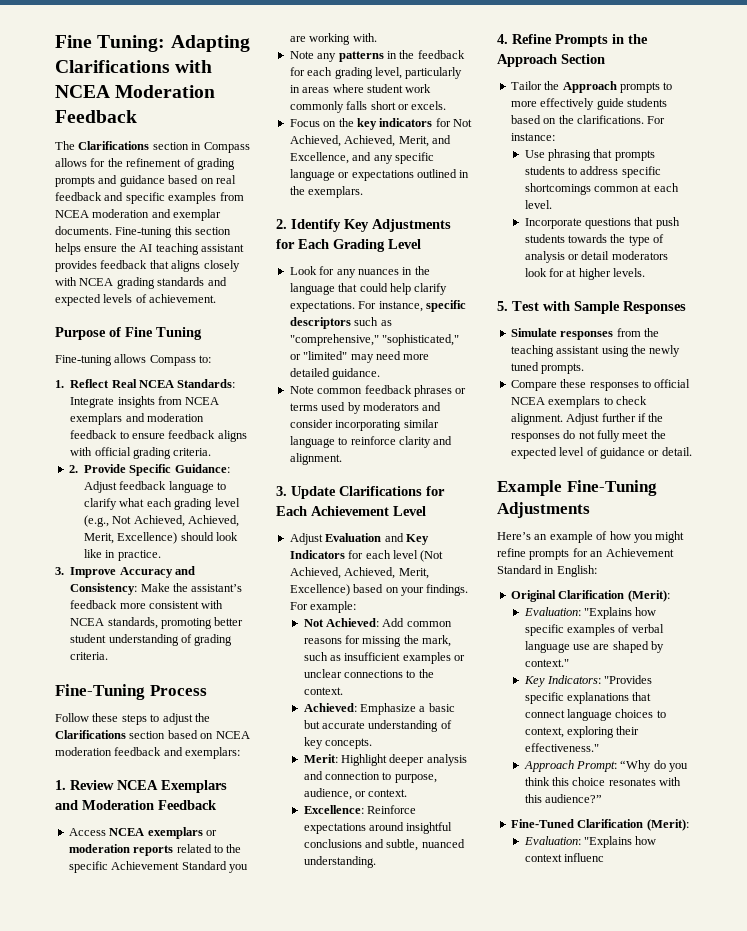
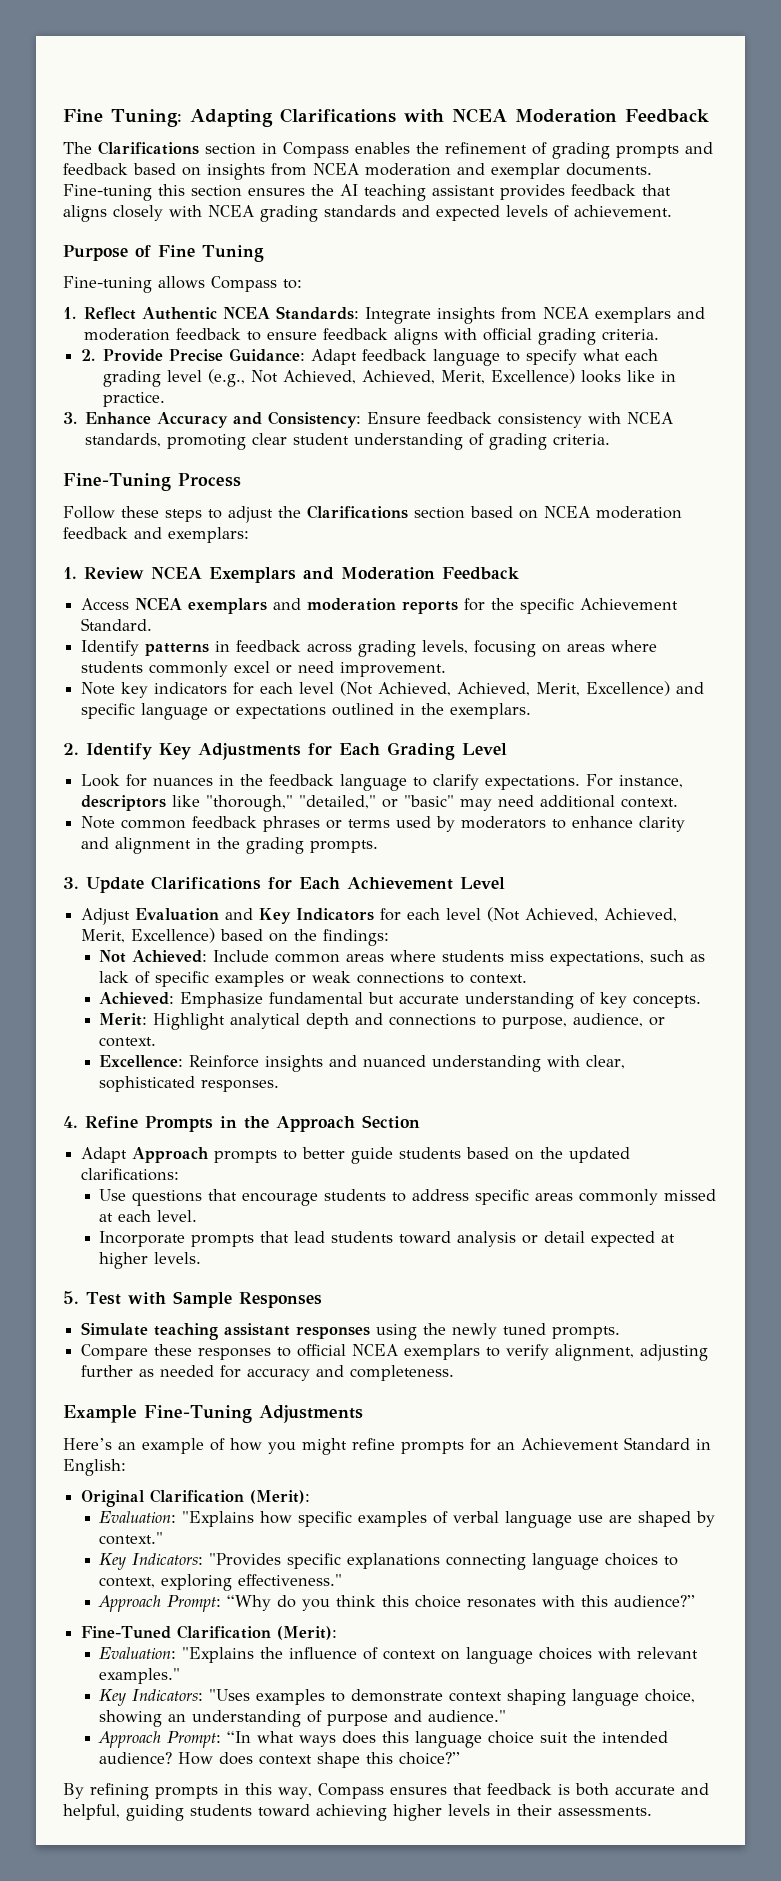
[55,158,106,167] allows for -> [355,142,410,154] enables
[119,175,236,187] [55,192,217,204] guidance based on real feedback and specific examples -> [63,163,265,180] feedback based on insights
[55,243,118,255] helps ensure -> [248,188,305,196] ensures
[111,379,137,388] Real -> [142,307,218,320] Authentic
[129,464,230,476] [84,481,227,493] [84,498,117,510] Specific Guidance: Adjust feedback language to clarify -> [169,348,578,366] Precise Guidance: Adapt feedback language to specify
[180,532,239,541] should look -> [581,370,622,383] looks
[70,567,117,578] Improve -> [85,412,152,424] Enhance
[140,583,243,592] [70,600,199,609] Make the assistant’s feedback more consistent -> [367,412,583,428] Ensure feedback consistency
[214,617,244,626] better -> [252,433,288,445] clear
[205,830,217,836] or -> [273,598,302,610] and
[176,844,223,853] related to -> [464,598,486,611] for
[181,861,248,873] [289,33,377,45] [289,50,465,62] [289,67,463,79] [289,84,432,93] [289,101,447,113] [289,118,472,130] [289,135,451,147] [289,152,393,164] Standard you are working with. // Note any patterns in the feedback for each grading level, particularly in areas where student work commonly falls short or excels. // Focus on the key indicators for Not Achieved, Achieved, Merit, and Excellence, and any -> [81,618,153,631] [81,640,658,657] [81,661,447,677] [81,681,705,698] Standard. // Identify patterns in feedback across grading levels, focusing on areas where students commonly excel or need improvement. // Note key indicators for each level (Not Achieved, Achieved, Merit, Excellence) and
[336,269,356,278] any -> (148, 780) none
[289,283,448,295] [289,300,466,312] [289,317,392,329] [289,334,460,346] [289,351,430,363] [289,368,381,380] language that could help clarify expectations. For instance, specific descriptors such as "comprehensive," "sophisticated," or "limited" may need more detailed guidance. -> [269,774,684,791] [81,795,679,812] feedback language to clarify expectations. For instance, descriptors like "thorough," "detailed," or "basic" may need additional context.
[422,402,442,411] [289,419,439,431] [289,436,453,448] [289,453,342,465] and consider incorporating similar language to reinforce clarity and alignment. -> [552,816,686,832] [81,837,379,854] to enhance clarity and alignment in the grading prompts.
[400,584,469,596] [289,601,357,613] [303,618,452,627] [303,635,452,647] [303,652,401,661] your findings. For example: // Not Achieved: Add common reasons for missing the mark, such as insufficient -> [294,929,390,946] [99,950,706,966] [99,971,210,987] the findings: // Not Achieved: Include common areas where students miss expectations, such as lack of specific
[303,669,434,678] unclear connections to the -> [312,971,465,984] weak connections to
[419,703,455,712] a basic -> [269,992,364,1004] fundamental
[389,754,467,766] [303,771,380,780] deeper analysis and connection -> [230,1013,477,1029] analytical depth and connections
[303,822,453,834] [303,839,465,851] [303,856,376,868] expectations around insightful conclusions and subtle, nuanced understanding. -> [265,1055,626,1072] [99,1076,280,1092] insights and nuanced understanding with clear, sophisticated responses.
[510,81,560,90] Tailor the -> [81,1147,128,1163] Adapt
[510,98,595,110] more effectively -> [302,1147,346,1159] better
[576,115,666,124] [510,133,555,141] [524,149,655,161] clarifications. For instance: // Use phrasing that prompts -> [569,1147,631,1163] [81,1168,180,1181] [99,1189,319,1206] updated clarifications: // Use questions that encourage
[524,183,639,195] shortcomings common -> [535,1189,717,1205] areas commonly missed
[584,217,680,229] [524,234,665,246] [524,251,668,263] [524,268,564,277] questions that push students towards the type of analysis or detail moderators look for -> [191,1231,656,1247] prompts that lead students toward analysis or detail expected
[560,328,659,340] [510,345,600,357] responses from the teaching assistant -> [154,1323,371,1340] teaching assistant responses
[615,396,647,405] [510,413,664,425] [510,430,666,442] [510,447,692,459] check alignment. Adjust further if the responses do not fully meet the expected level of guidance or detail. -> [506,1344,709,1361] [81,1365,455,1381] verify alignment, adjusting further as needed for accuracy and completeness.
[632,692,652,701] [524,710,565,718] that connect -> [446,1554,527,1570] connecting
[616,726,640,735] their -> (233, 1582) none
[635,836,657,845] [524,853,604,862] how context influenc -> [260,1647,699,1664] [99,1668,181,1684] [99,1689,696,1706] [99,1710,507,1727] [98,1731,669,1748] [99,1752,461,1768] [63,1783,709,1800] [63,1804,652,1821] the influence of context on language choices with relevant examples." // Key Indicators: "Uses examples to demonstrate context shaping language choice, showing an understanding of purpose and audience." // Approach Prompt: “In what ways does this language choice suit the intended audience? How does context shape this choice?” // By refining prompts in this way, Compass ensures that feedback is both accurate and helpful, guiding students toward achieving higher levels in their assessments.

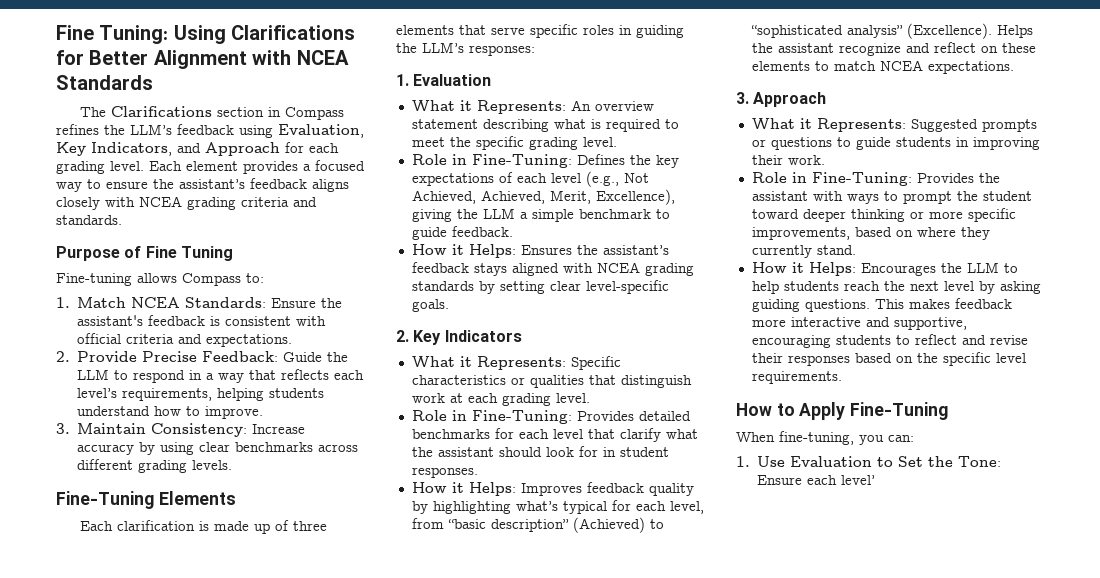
[189,108,709,127] Adapting Clarifications with NCEA Moderation Feedback -> [173,25,356,44] [56,50,349,69] [56,75,153,90] Using Clarifications for Better Alignment with NCEA Standards
[355,142,713,159] [63,163,652,180] [63,184,671,201] enables the refinement of grading prompts and feedback based on insights from NCEA moderation and exemplar documents. Fine-tuning this section ensures the AI teaching assistant provides feedback that -> [56,124,364,138] [56,142,339,156] [56,160,365,174] [56,178,307,192] refines the LLM’s feedback using Evaluation, Key Indicators, and Approach for each grading level. Each element provides a focused way to ensure the assistant’s feedback
[324,205,672,221] standards and expected levels of achievement. -> [241,197,317,207] [56,215,122,225] criteria and standards.
[84,306,706,324] [84,328,660,345] [81,348,659,366] [103,370,162,387] Reflect Authentic NCEA Standards: Integrate insights from NCEA exemplars and moderation feedback to ensure feedback aligns with official grading criteria. // 2. Provide Precise Guidance: Adapt feedback language to specify what each grading -> [77,297,343,308] [77,315,327,326] [77,333,293,347] [56,351,349,362] [77,369,365,383] [77,388,325,401] [77,406,264,419] [56,423,306,437] [77,442,359,455] [77,459,233,473] [56,491,236,509] [79,520,327,534] [396,24,684,38] [396,42,535,56] [396,74,492,86] [411,100,654,114] [411,119,679,132] [411,136,617,150] [411,154,679,168] [411,172,547,186] Match NCEA Standards: Ensure the assistant's feedback is consistent with official criteria and expectations. // 2. Provide Precise Feedback: Guide the LLM to respond in a way that reflects each level’s requirements, helping students understand how to improve. // 3. Maintain Consistency: Increase accuracy by using clear benchmarks across different grading levels. // Fine-Tuning Elements // Each clarification is made up of three elements that serve specific roles in guiding the LLM’s responses: // 1. Evaluation // What it Represents: An overview statement describing what is required to meet the specific grading level. // Role in Fine-Tuning: Defines the key expectations of each
[491,369,677,384] [103,392,166,407] [63,411,674,428] [85,433,611,450] [63,473,241,491] [63,505,682,523] [63,527,249,543] [63,566,519,583] [81,597,679,614] [81,618,153,631] [81,640,658,657] [81,661,447,677] [81,681,705,698] [81,703,532,720] [63,742,507,760] [81,774,684,791] [81,795,679,812] [81,816,686,832] [81,837,379,854] [63,876,505,893] [81,907,678,925] [81,928,390,946] [99,950,706,966] [99,971,528,987] [99,992,702,1009] [99,1013,666,1030] [99,1037,157,1047] [99,1055,626,1072] [99,1076,280,1092] [63,1115,420,1132] [81,1147,631,1164] [81,1168,180,1181] [99,1189,717,1206] [99,1210,198,1222] [99,1231,676,1247] [99,1252,202,1269] [63,1291,322,1308] [81,1322,621,1340] [81,1344,709,1361] [81,1365,455,1381] [63,1405,363,1423] [63,1437,711,1455] [63,1459,126,1476] [81,1489,311,1507] [99,1511,716,1528] [99,1532,164,1545] [99,1553,679,1570] [99,1574,343,1591] [98,1595,696,1612] [81,1625,338,1640] [99,1647,699,1664] [99,1668,181,1684] [99,1689,696,1706] [99,1710,507,1727] [98,1731,669,1748] [99,1752,461,1768] [63,1783,709,1800] [63,1804,652,1821] Excellence) looks like in practice. // 3. Enhance Accuracy and Consistency: Ensure feedback consistency with NCEA standards, promoting clear student understanding of grading criteria. // Fine-Tuning Process // Follow these steps to adjust the Clarifications section based on NCEA moderation feedback and exemplars: // 1. Review NCEA Exemplars and Moderation Feedback // Access NCEA exemplars and moderation reports for the specific Achievement Standard. // Identify patterns in feedback across grading levels, focusing on areas where students commonly excel or need improvement. // Note key indicators for each level (Not Achieved, Achieved, Merit, Excellence) and specific language or expectations outlined in the exemplars. // 2. Identify Key Adjustments for Each Grading Level // Look for nuances in the feedback language to clarify expectations. For instance, descriptors like "thorough," "detailed," or "basic" may need additional context. // Note common feedback phrases or terms used by moderators to enhance clarity and alignment in the grading prompts. // 3. Update Clarifications for Each Achievement Level // Adjust Evaluation and Key Indicators for each level (Not Achieved, Achieved, Merit, Excellence) based on the findings: // Not Achieved: Include common areas where students miss expectations, such as lack of specific examples or weak connections to context. // Achieved: Emphasize fundamental but accurate understanding of key concepts. // Merit: Highlight analytical depth and connections to purpose, audience, or context. // Excellence: Reinforce insights and nuanced understanding with clear, sophisticated responses. // 4. Refine Prompts in the Approach Section // Adapt Approach prompts to better guide students based on the updated clarifications: // Use questions that encourage students to address specific areas commonly missed at each level. // Incorporate prompts that lead students toward analysis or detail expected at higher levels. // 5. Test with Sample Responses // Simulate teaching assistant responses using the newly tuned prompts. // Compare these responses to official NCEA exemplars to verify alignment, adjusting further as needed for accuracy and completeness. // Example Fine-Tuning Adjustments // Here’s an example of how you might refine prompts for an Achievement Standard in English: // Original Clarification (Merit): // Evaluation: "Explains how specific examples of verbal language use are shaped by context." // Key Indicators: "Provides specific explanations connecting language choices to context, exploring effectiveness." // Approach Prompt: “Why do you think this choice resonates with this audience?” // Fine-Tuned Clarification (Merit): // Evaluation: "Explains the influence of context on language choices with relevant examples." // Key Indicators: "Uses examples to demonstrate context shaping language choice, showing an understanding of purpose and audience." // Approach Prompt: “In what ways does this language choice suit the intended audience? How does context shape this choice?” // By refining prompts in this way, Compass ensures that feedback is both accurate and helpful, guiding students toward achieving higher levels in their assessments. -> [595,189,675,205] [411,208,670,222] [411,226,513,240] [411,244,669,258] [411,262,694,276] [411,280,669,294] [411,299,449,312] [396,330,522,345] [411,356,621,370] [411,375,692,388] [411,393,590,406] [411,410,691,424] [411,428,698,442] [411,446,669,457] [411,467,478,478] [411,482,694,496] [411,500,704,514] [411,517,664,533] [750,23,1033,39] [751,42,1036,56] [751,60,1014,74] [736,92,827,107] [751,118,1037,132] [751,137,1040,150] [751,155,825,165] [751,172,1000,186] [751,191,1032,204] [751,208,1016,222] [751,227,990,240] [751,245,856,258] [751,262,1018,276] [751,281,1041,294] [751,298,1012,312] [751,317,967,330] [751,334,1028,348] [751,352,1026,366] [751,371,842,384] [736,402,949,420] [736,431,914,445] [736,456,1002,467] [757,475,876,485] Excellence), giving the LLM a simple benchmark to guide feedback. // How it Helps: Ensures the assistant’s feedback stays aligned with NCEA grading standards by setting clear level-specific goals. // 2. Key Indicators // What it Represents: Specific characteristics or qualities that distinguish work at each grading level. // Role in Fine-Tuning: Provides detailed benchmarks for each level that clarify what the assistant should look for in student responses. // How it Helps: Improves feedback quality by highlighting what’s typical for each level, from “basic description” (Achieved) to “sophisticated analysis” (Excellence). Helps the assistant recognize and reflect on these elements to match NCEA expectations. // 3. Approach // What it Represents: Suggested prompts or questions to guide students in improving their work. // Role in Fine-Tuning: Provides the assistant with ways to prompt the student toward deeper thinking or more specific improvements, based on where they currently stand. // How it Helps: Encourages the LLM to help students reach the next level by asking guiding questions. This makes feedback more interactive and supportive, encouraging students to reflect and revise their responses based on the specific level requirements. // How to Apply Fine-Tuning // When fine-tuning, you can: // 1. Use Evaluation to Set the Tone: Ensure each level’

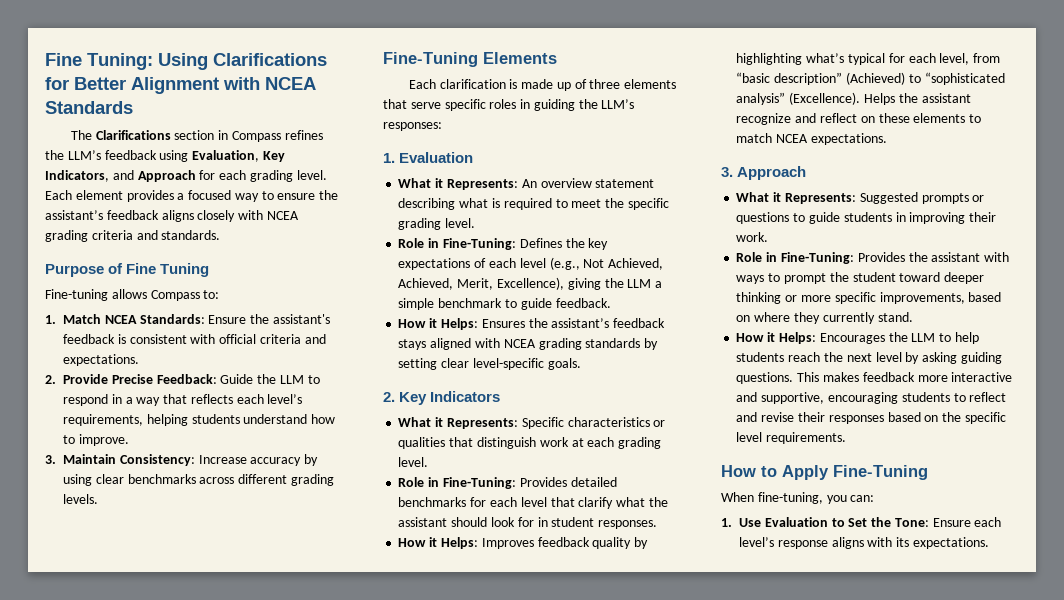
[841,475,876,485] level’ -> [739,537,989,549] level’s response aligns with its expectations.

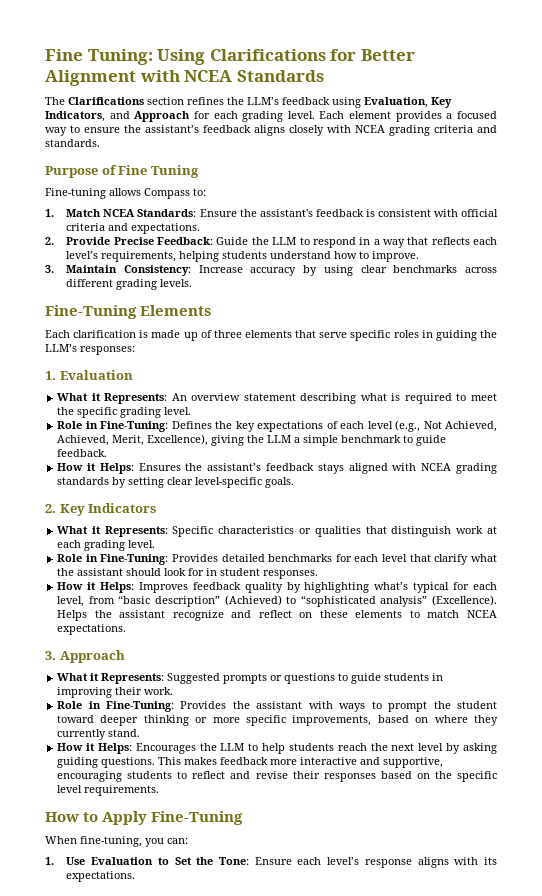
[218,130,281,142] in Compass -> (184, 101) none

